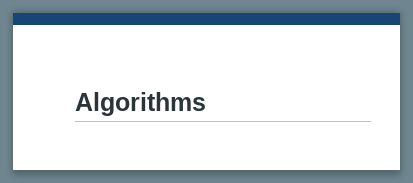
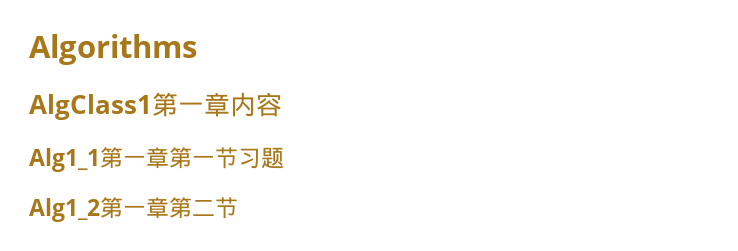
(206, 104) none -> [29,92,282,120] [29,147,284,172] [29,197,238,222] // AlgClass1第一章内容 // Alg1_1第一章第一节习题 // Alg1_2第一章第二节

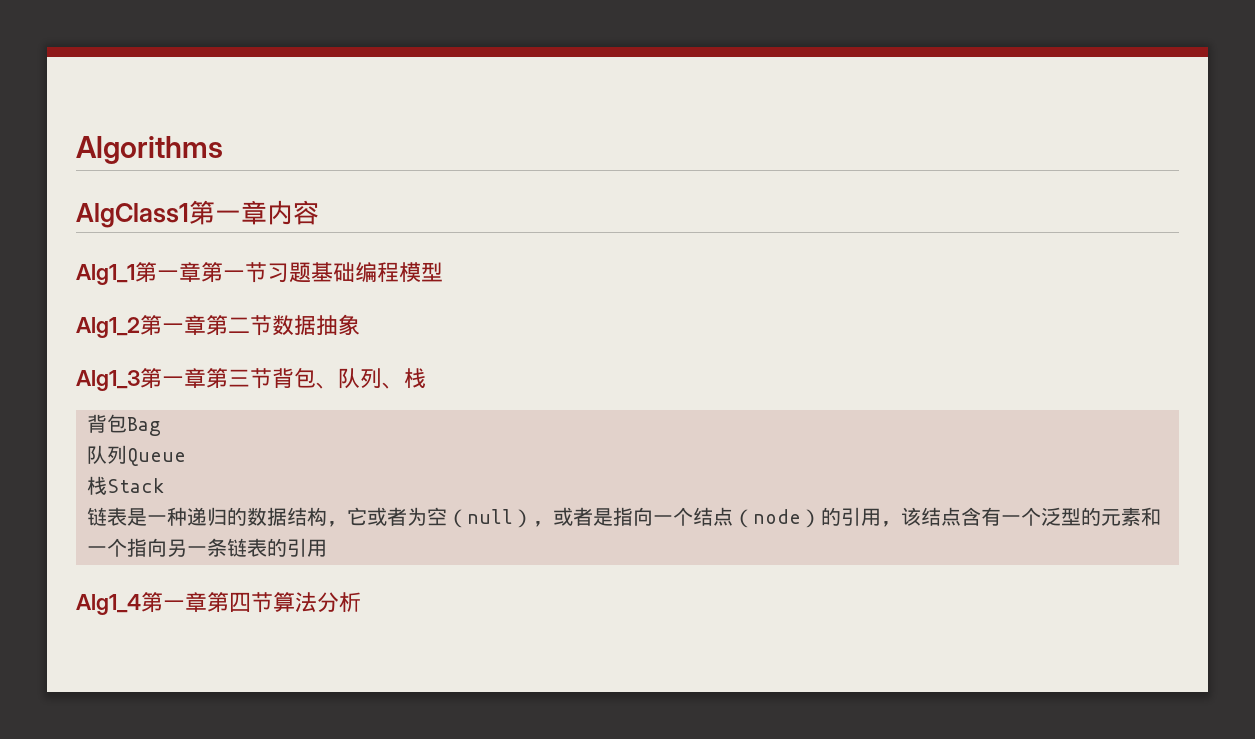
(284, 158) none -> [311,262,443,283] 基础编程模型
(238, 208) none -> [272,314,360,336] [76,368,426,391] [87,414,162,436] [87,445,187,466] [87,476,165,495] [87,507,1162,528] [87,538,328,557] [76,592,361,615] 数据抽象 // Alg1_3第一章第三节背包、队列、栈 // 背包Bag // 队列Queue // 栈Stack // 链表是一种递归的数据结构，它或者为空（null），或者是指向一个结点（node）的引用，该结点含有一个泛型的元素和一个指向另一条链表的引用 // Alg1_4第一章第四节算法分析

